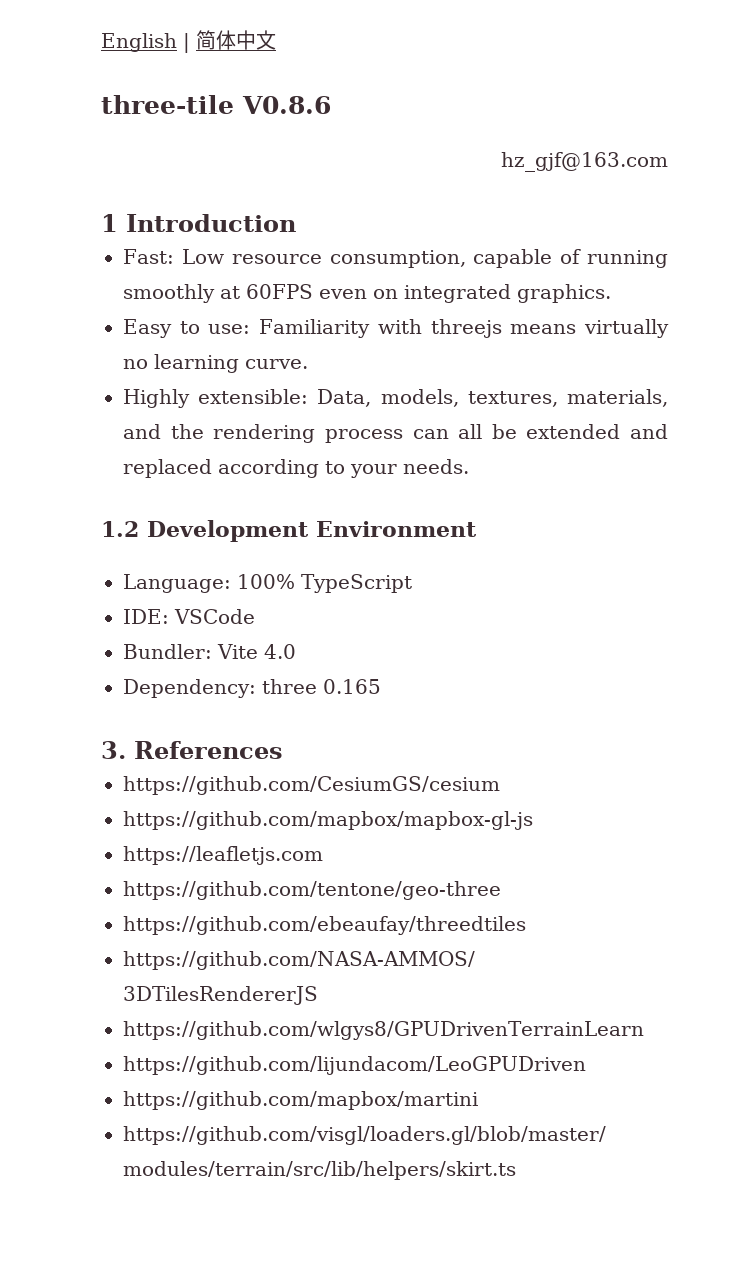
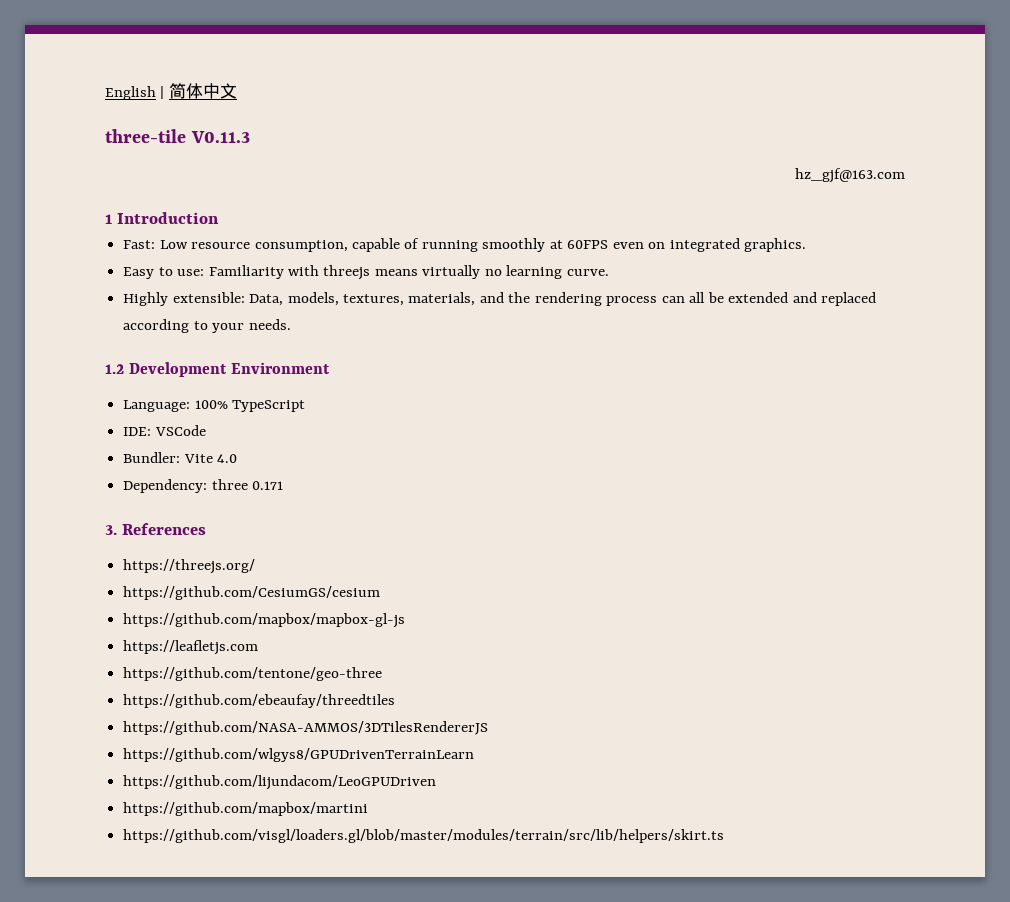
[242,96,331,114] V0.8.6 -> [190,131,250,143] V0.11.3
[323,679,381,694] 0.165 -> [252,481,284,490] 0.171
(283, 750) none -> [123,559,256,574] // https://threejs.org/

